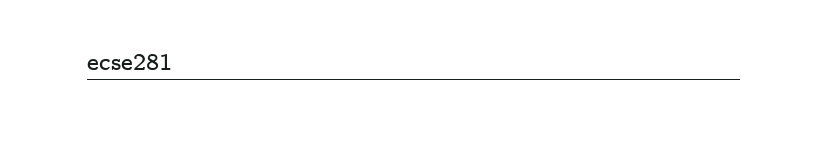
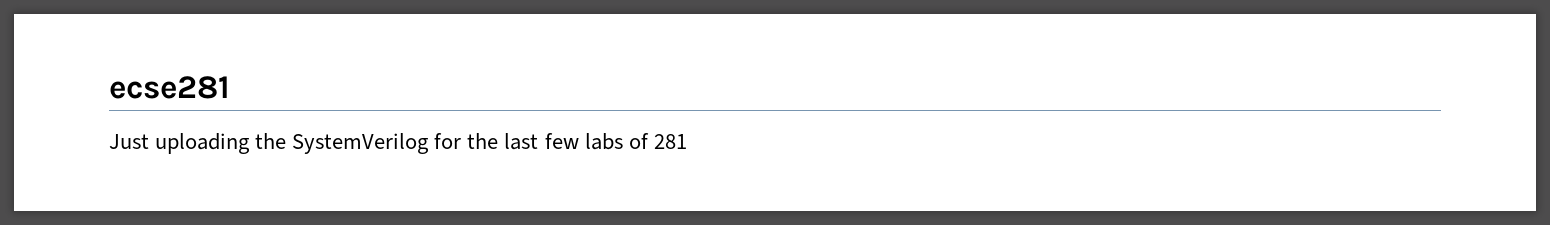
(172, 62) none -> [109,133,687,154] // Just uploading the SystemVerilog for the last few labs of 281

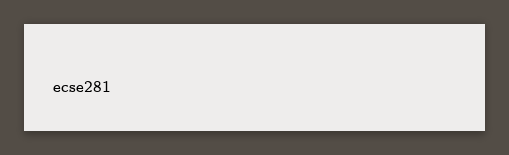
[109,133,687,154] // Just uploading the SystemVerilog for the last few labs of 281 -> (111, 86) none

